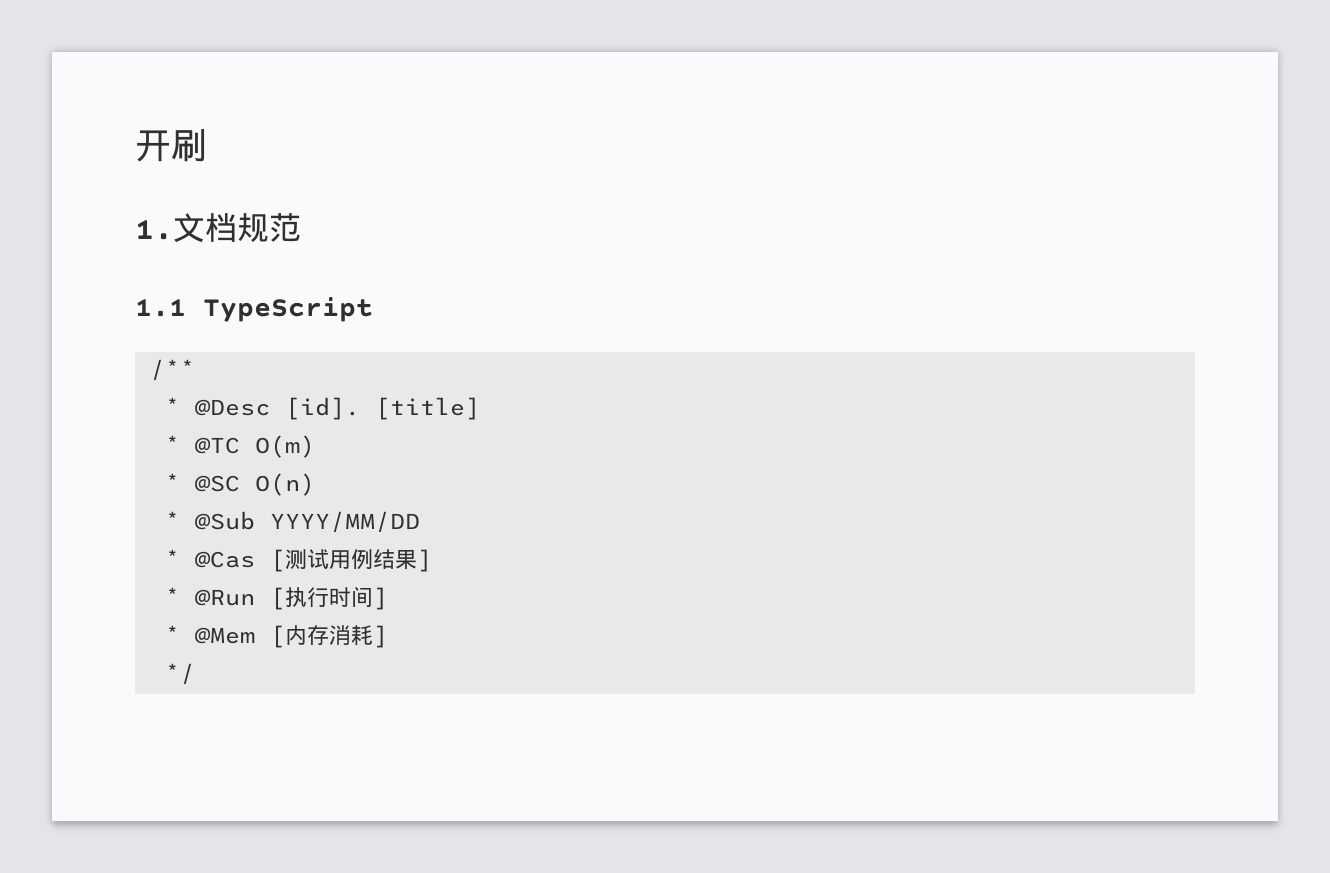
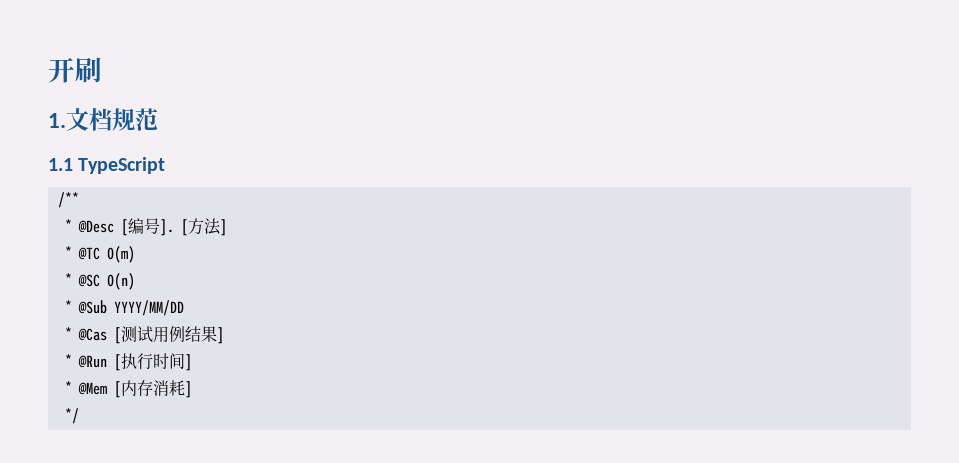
[285,397,481,420] [id]. [title] -> [121,218,228,236] [编号]. [方法]

